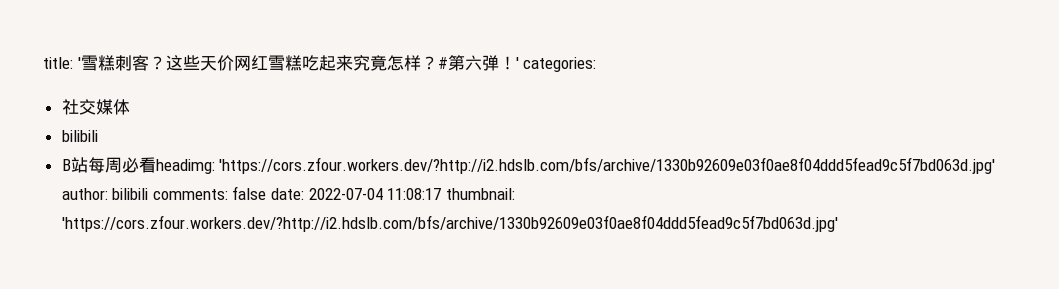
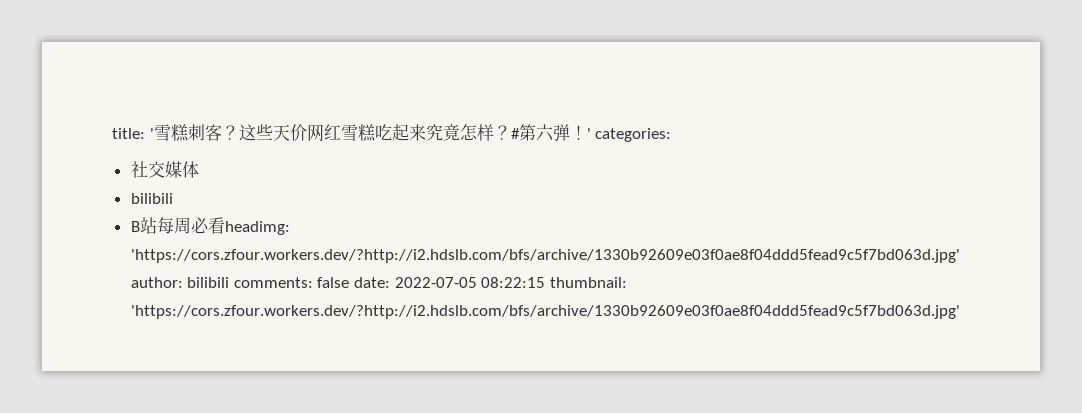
[308,188,442,200] 2022-07-04 11:08:17 -> [394,277,546,288] 2022-07-05 08:22:15

